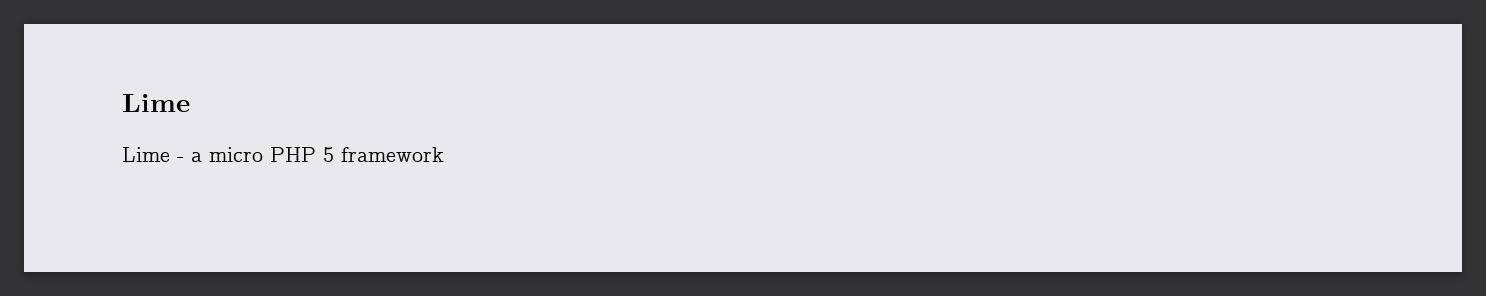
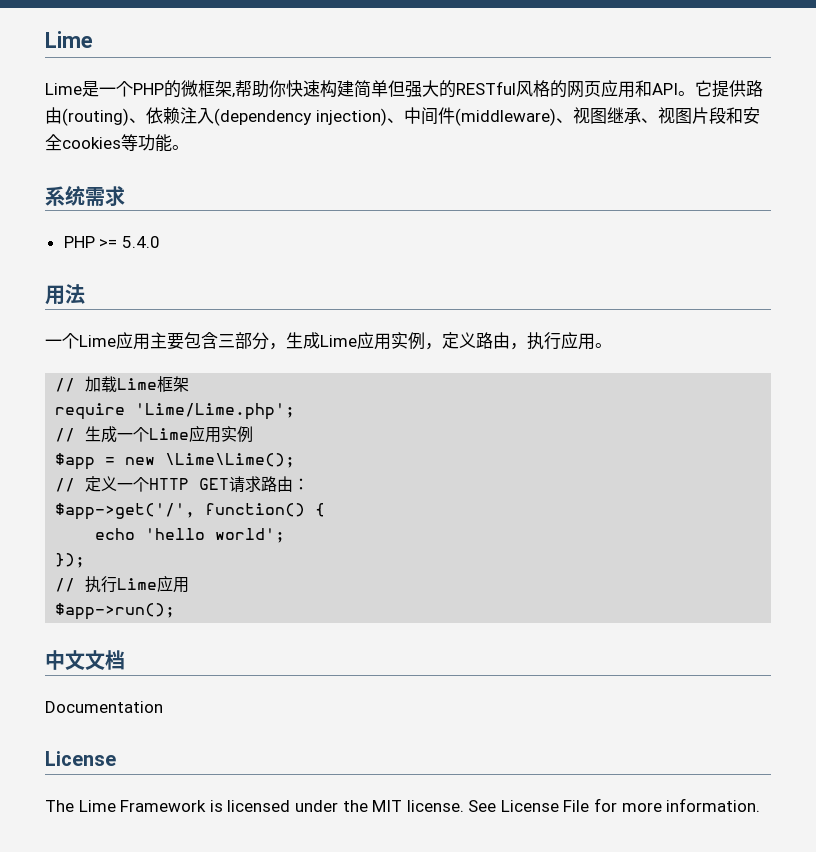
[177,147,444,162] - a micro PHP 5 framework -> [82,80,763,98] [45,107,760,126] [45,134,189,152] [45,185,125,207] [63,236,160,248] [45,284,85,305] [45,332,612,350] [55,376,190,393] [55,403,296,420] [55,425,254,443] [55,453,296,470] [55,476,310,493] [55,503,326,520] [95,528,286,543] [55,553,86,568] [55,575,190,593] [55,603,176,620] [45,650,125,670] [45,701,163,713] [45,751,116,766] [45,798,761,812] 是一个PHP的微框架,帮助你快速构建简单但强大的RESTful风格的网页应用和API。它提供路由(routing)、依赖注入(dependency injection)、中间件(middleware)、视图继承、视图片段和安全cookies等功能。 // 系统需求 // PHP >= 5.4.0 // 用法 // 一个Lime应用主要包含三部分，生成Lime应用实例，定义路由，执行应用。 // // 加载Lime框架 // require 'Lime/Lime.php'; // // 生成一个Lime应用实例 // $app = new \Lime\Lime(); // // 定义一个HTTP GET请求路由： // $app->get('/', function() { // echo 'hello world'; // }); // // 执行Lime应用 // $app->run(); // 中文文档 // Documentation // License // The Lime Framework is licensed under the MIT license. See License File for more information.

